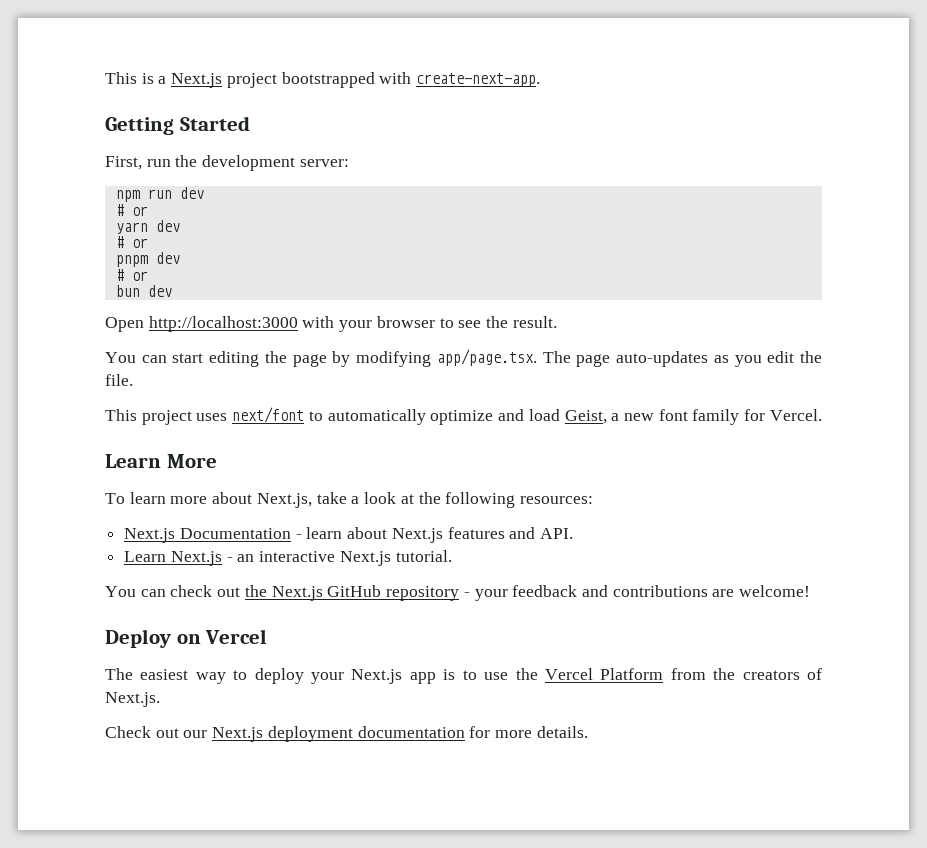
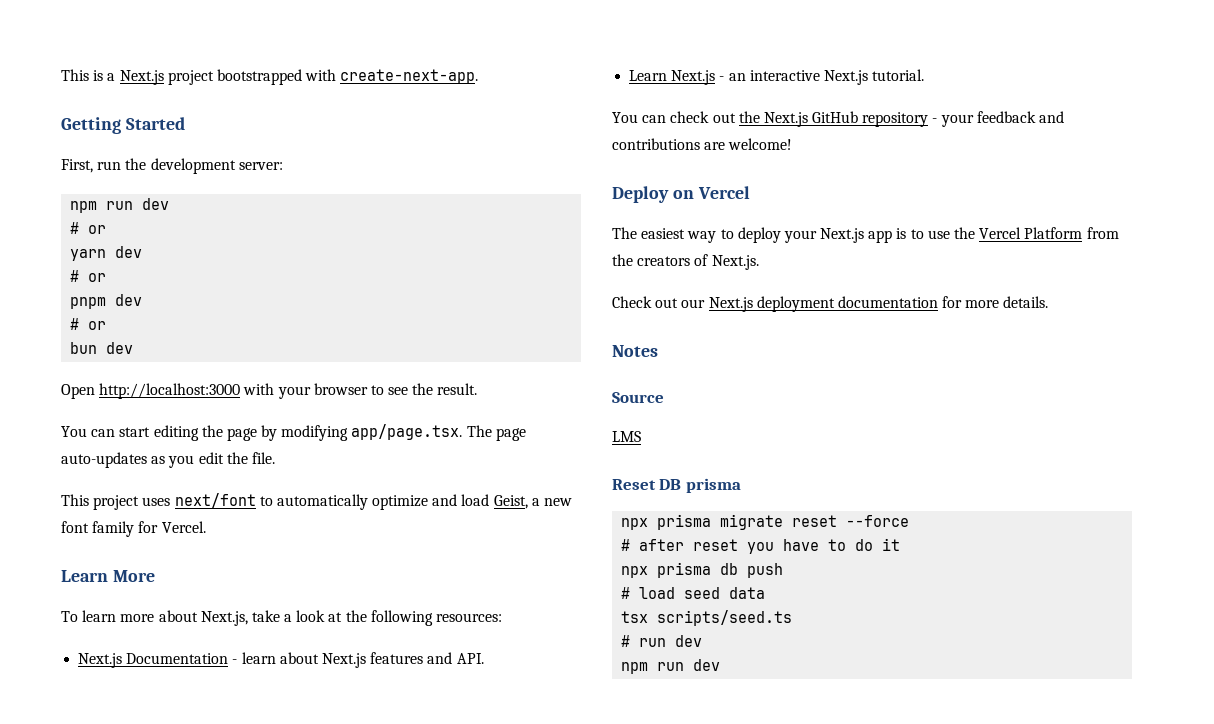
(588, 732) none -> [612,345,658,357] [612,392,664,403] [612,431,641,442] [612,478,741,493] [621,514,910,530] [621,538,901,554] [621,562,784,578] [621,587,766,599] [621,610,793,626] [621,635,703,647] [621,659,721,674] // Notes // Source // LMS // Reset DB prisma // npx prisma migrate reset --force // # after reset you have to do it // npx prisma db push // # load seed data // tsx scripts/seed.ts // # run dev // npm run dev

